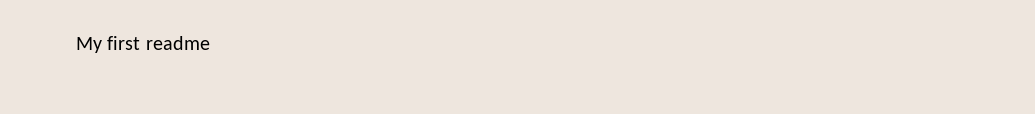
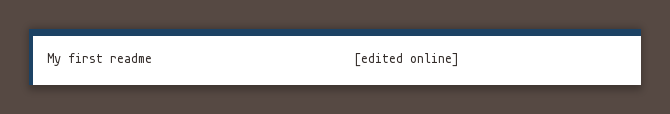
(210, 43) none -> [354,53,459,67] // [edited online]

